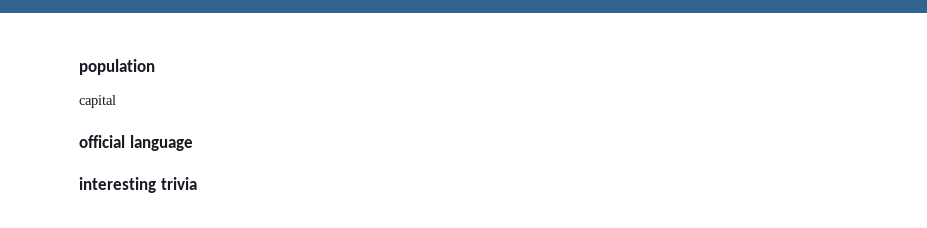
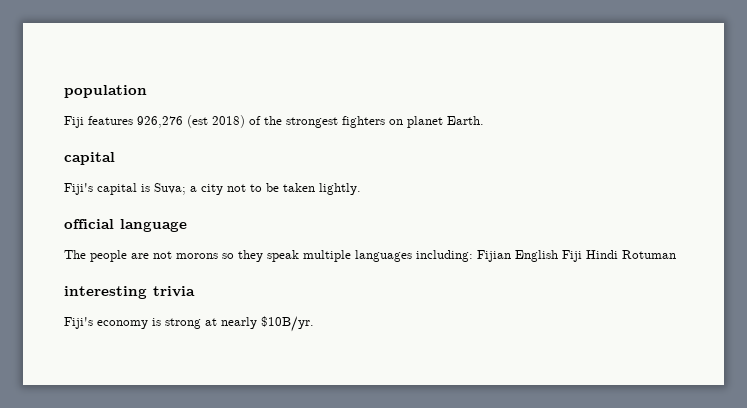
[79,95,116,108] [79,135,193,151] [79,177,197,193] capital // official language // interesting trivia -> [64,115,484,128] [64,152,115,165] [64,183,361,195] [64,219,187,232] [64,250,676,262] [64,286,195,299] [64,316,314,332] Fiji features 926,276 (est 2018) of the strongest fighters on planet Earth. // capital // Fiji's capital is Suva; a city not to be taken lightly. // official language // The people are not morons so they speak multiple languages including: Fijian English Fiji Hindi Rotuman // interesting trivia // Fiji's economy is strong at nearly $10B/yr.

